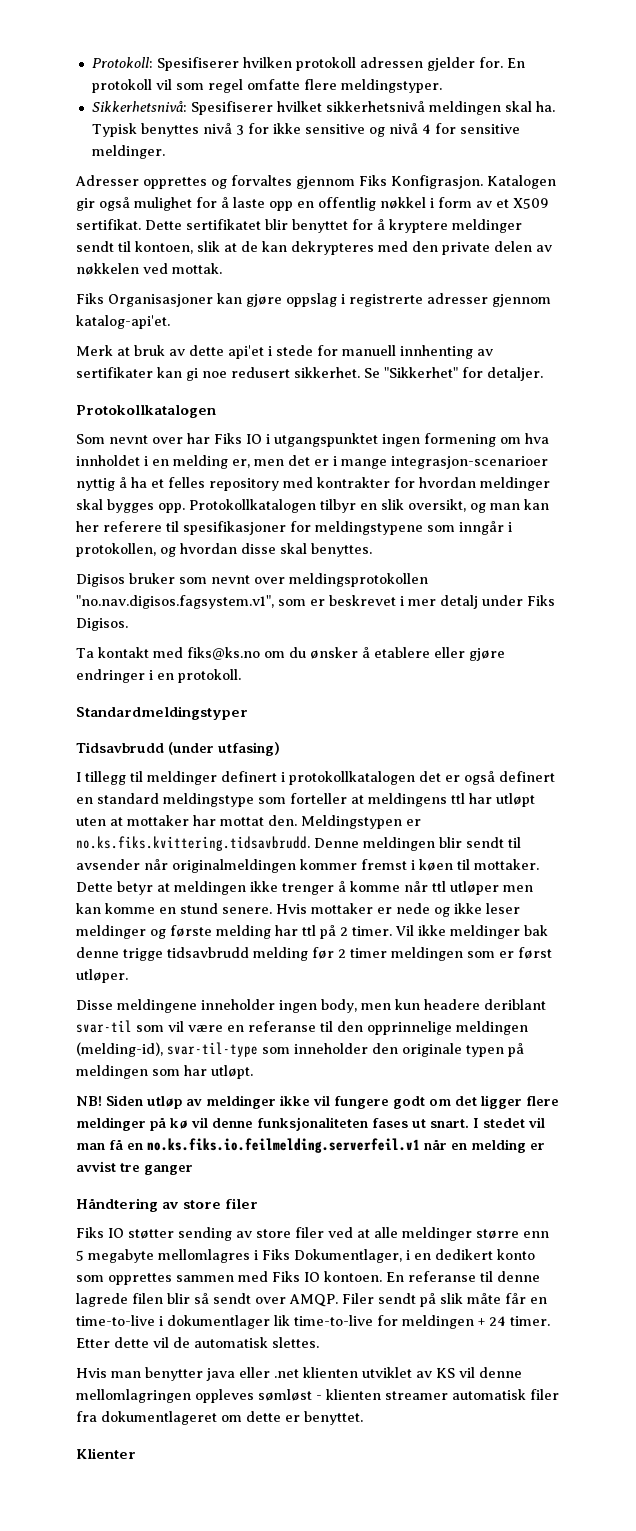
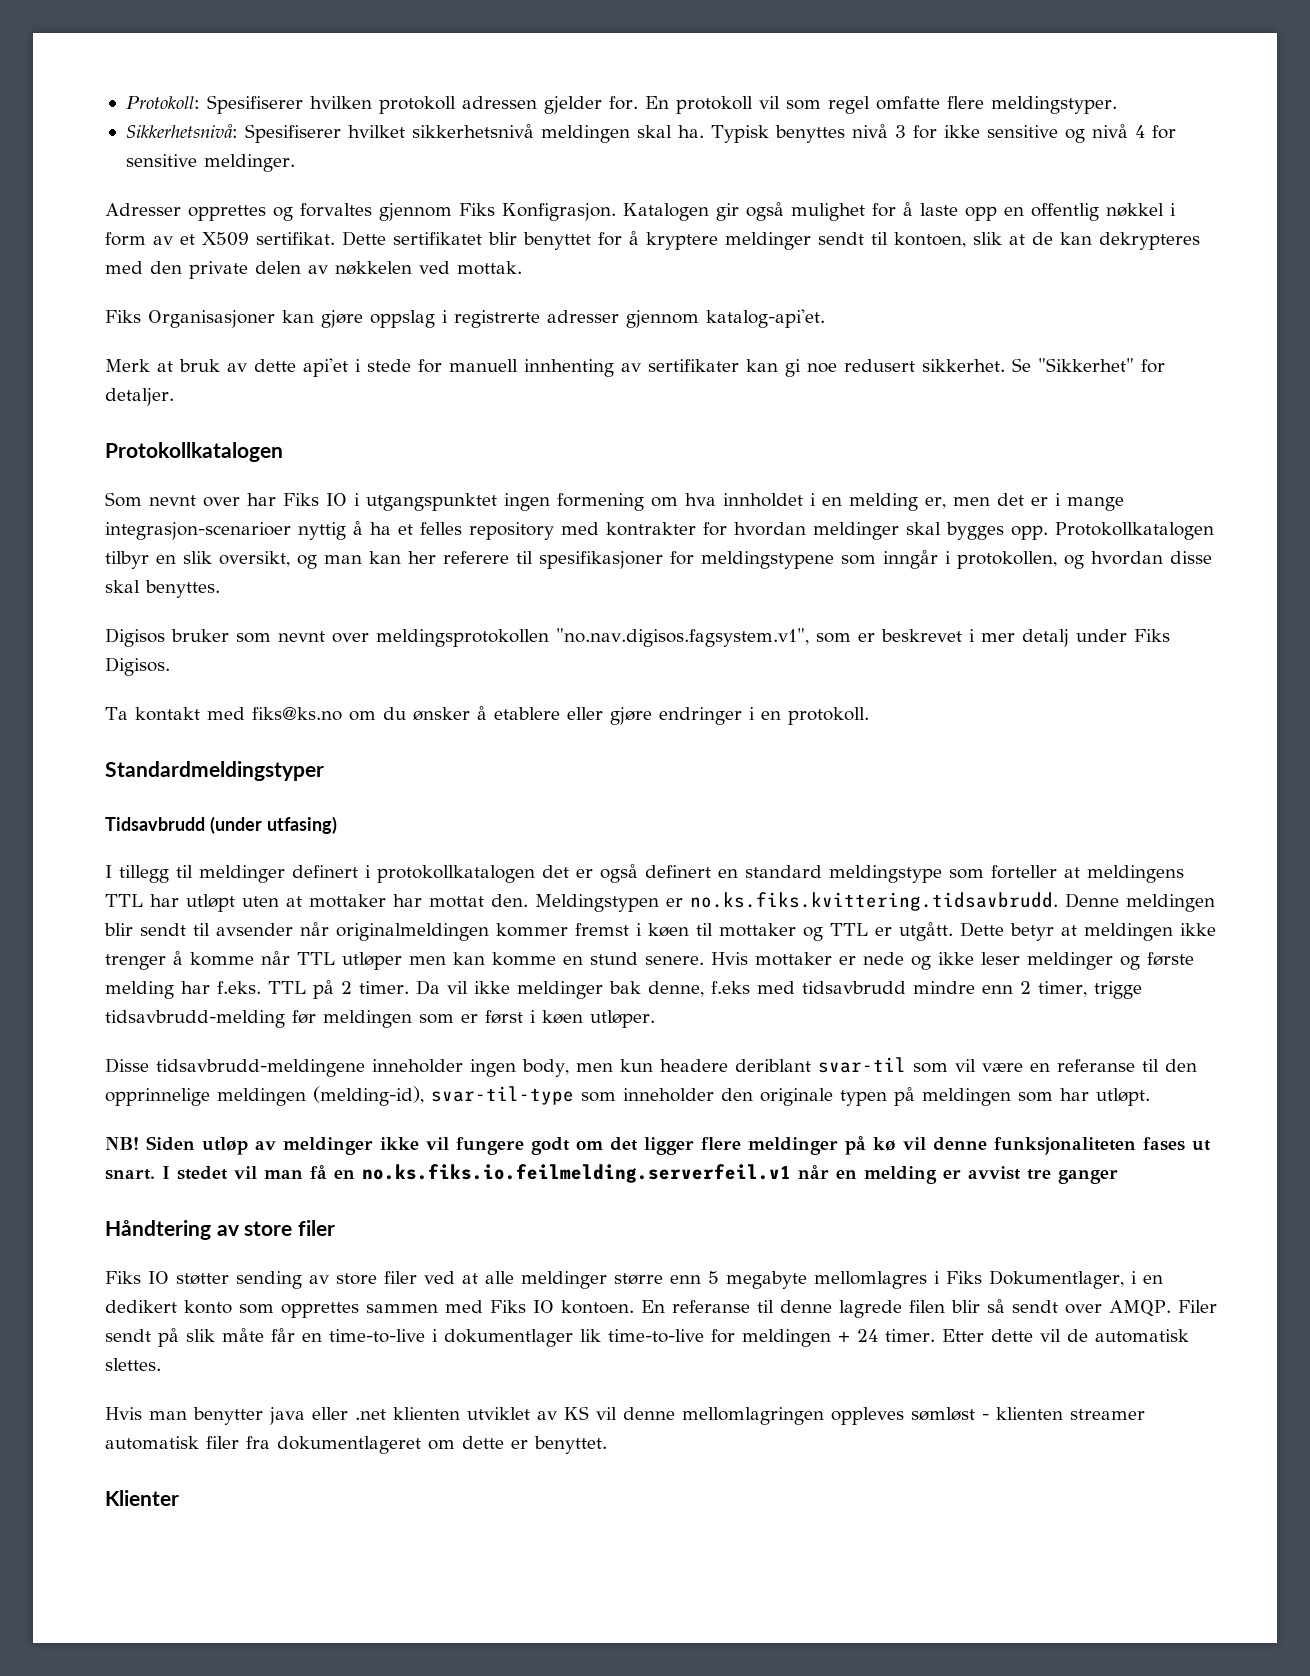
[451,793,465,804] ttl -> [105,894,143,907] TTL
[474,859,539,870] mottaker. -> [719,922,953,941] mottaker og TTL er utgått.
[432,881,446,892] ttl -> [297,952,335,965] TTL
[302,925,316,936] ttl -> [217,981,306,994] f.eks. TTL
[395,925,414,936] Vil -> [415,980,468,995] Da vil
[76,947,387,961] denne trigge tidsavbrudd melding før 2 timer -> [647,981,1142,999] [105,1010,316,1028] denne, f.eks med tidsavbrudd mindre enn 2 timer, trigge tidsavbrudd-melding før
(552, 953) none -> [530,1010,583,1024] i køen
[117,999,197,1013] meldingene -> [156,1059,365,1077] tidsavbrudd-meldingene

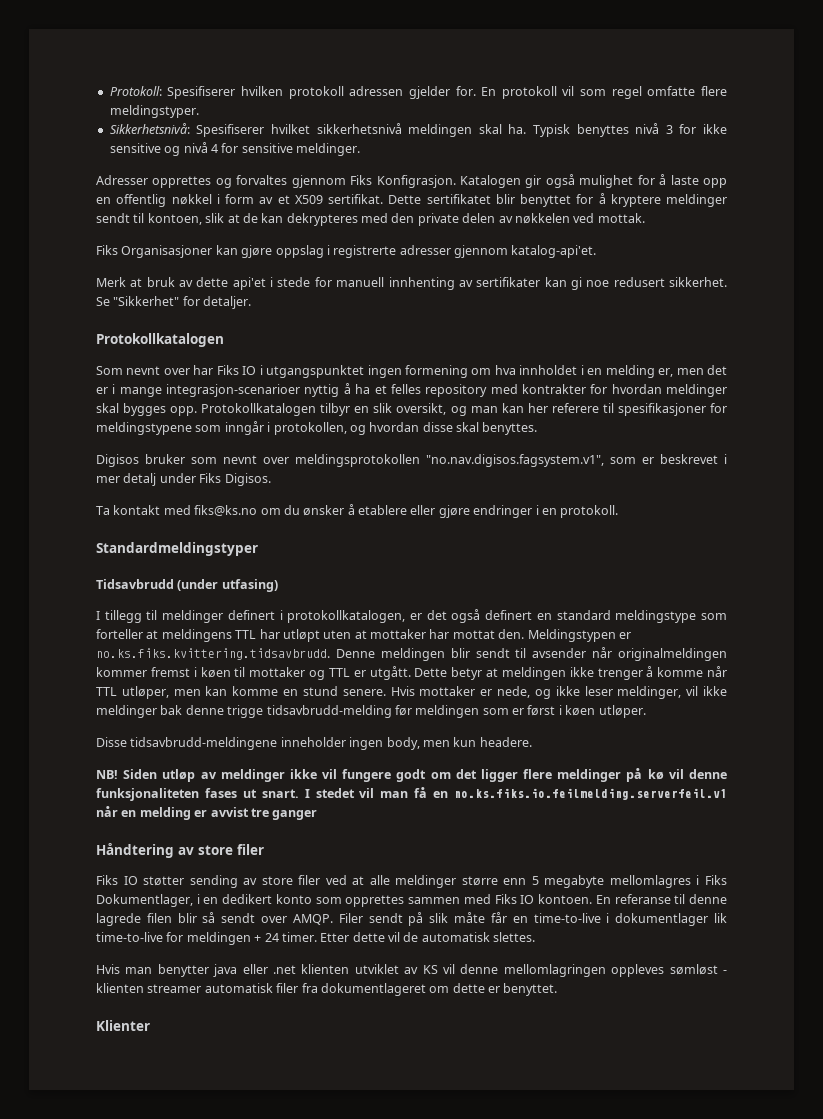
[377,865,593,883] protokollkatalogen det er -> [287,610,447,623] protokollkatalogen, er det
[342,952,402,970] utløper -> [121,686,169,699] utløper,
[863,952,904,965] nede -> [497,686,531,698] nede,
[1027,952,1194,970] [105,980,1087,999] meldinger og første melding har f.eks. TTL på 2 timer. Da vil ikke meldinger bak denne, f.eks med tidsavbrudd mindre enn 2 timer, -> [617,686,728,699] [96,705,224,718] meldinger, vil ikke meldinger bak denne
[659,1057,1197,1073] [105,1086,1150,1106] headere deriblant svar-til som vil være en referanse til den opprinnelige meldingen (melding-id), svar-til-type som inneholder den originale typen på meldingen som har utløpt. -> [479,737,532,747] headere.

